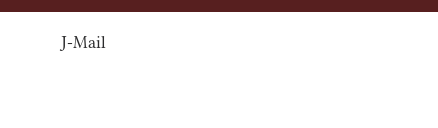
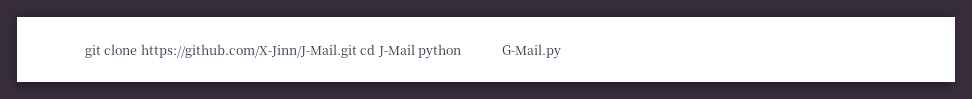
[59,36,106,51] J-Mail -> [85,44,561,59] git clone https://github.com/X-Jinn/J-Mail.git cd J-Mail python G-Mail.py

